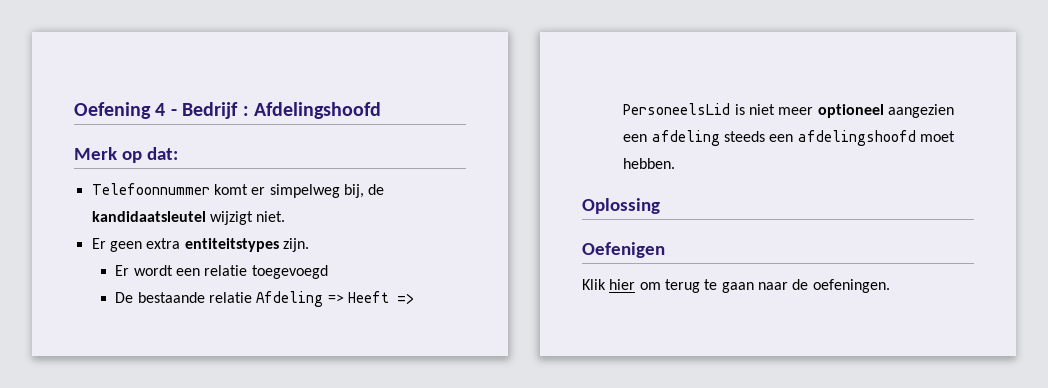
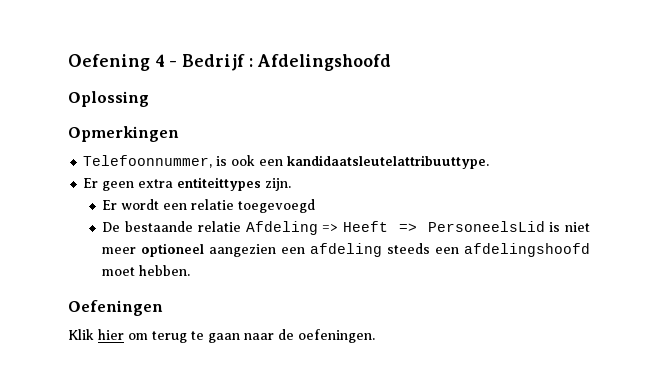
[74,147,178,163] [91,183,385,198] [91,211,286,225] Merk op dat: // Telefoonnummer komt er simpelweg bij, de kandidaatsleutel wijzigt niet. -> [68,91,149,107] [68,126,179,142] [83,155,490,169] Oplossing // Opmerkingen // Telefoonnummer, is ook een kandidaatsleutelattribuuttype.
[184,238,279,252] entiteitstypes -> [177,177,262,191] entiteittypes
[582,198,660,214] [582,242,665,258] Oplossing // Oefenigen -> [68,300,163,316] Oefeningen

